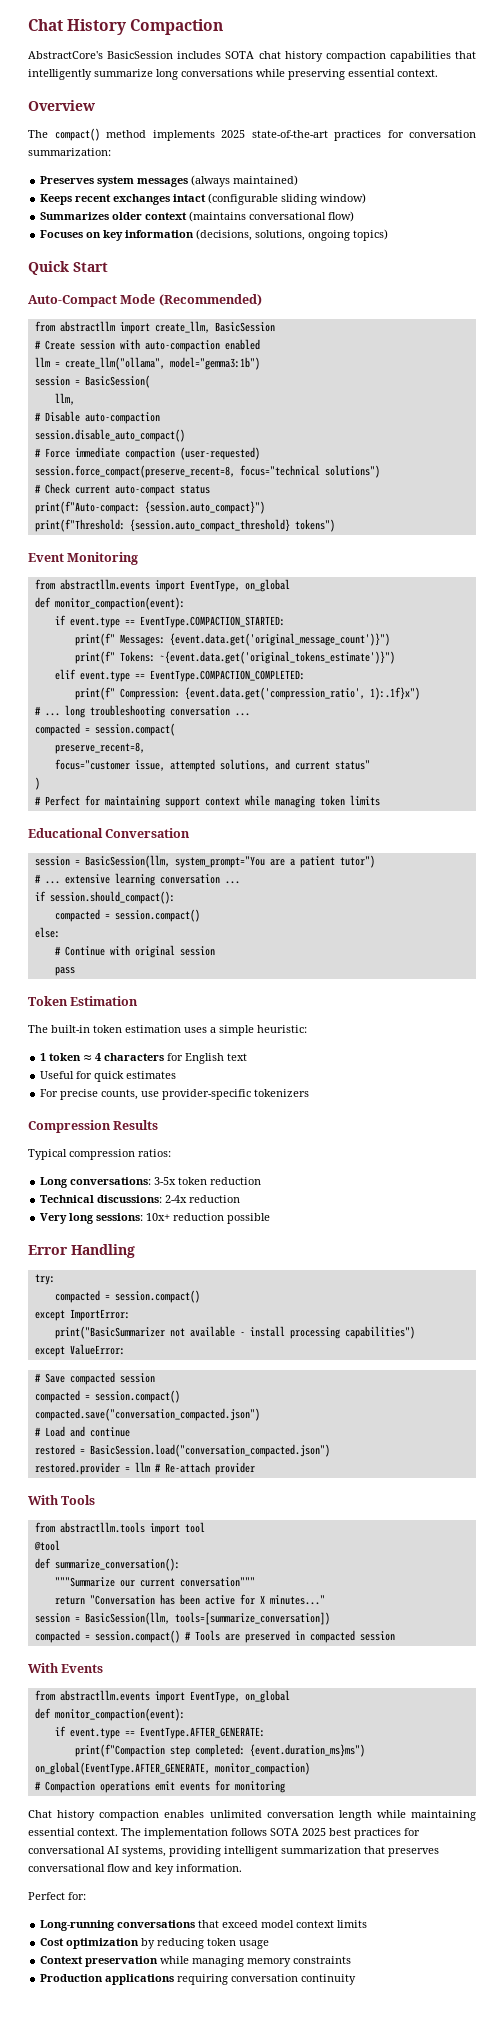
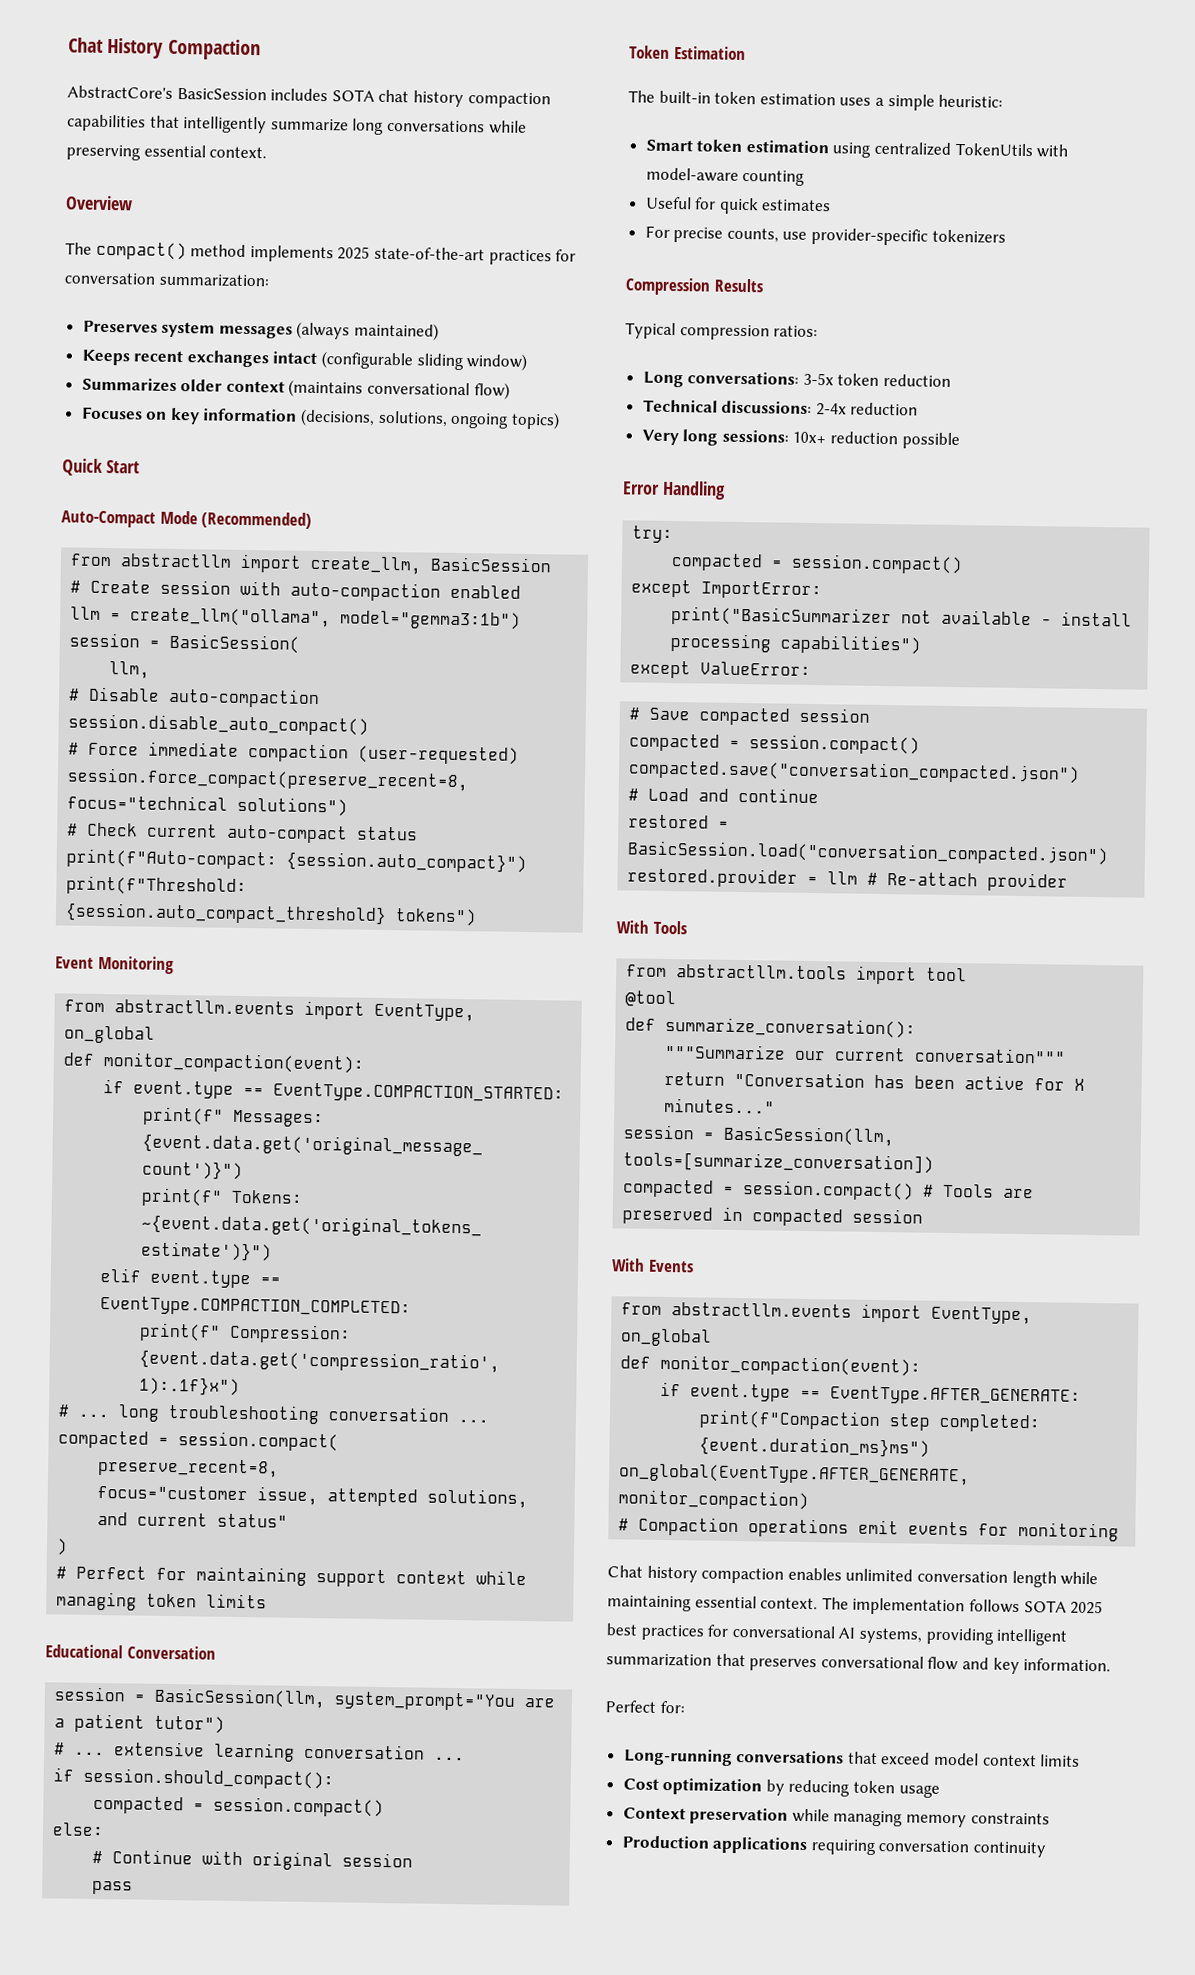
[40,1053,248,1064] 1 token ≈ 4 characters for English text -> [645,139,1069,158] [645,167,806,186] Smart token estimation using centralized TokenUtils with model-aware counting

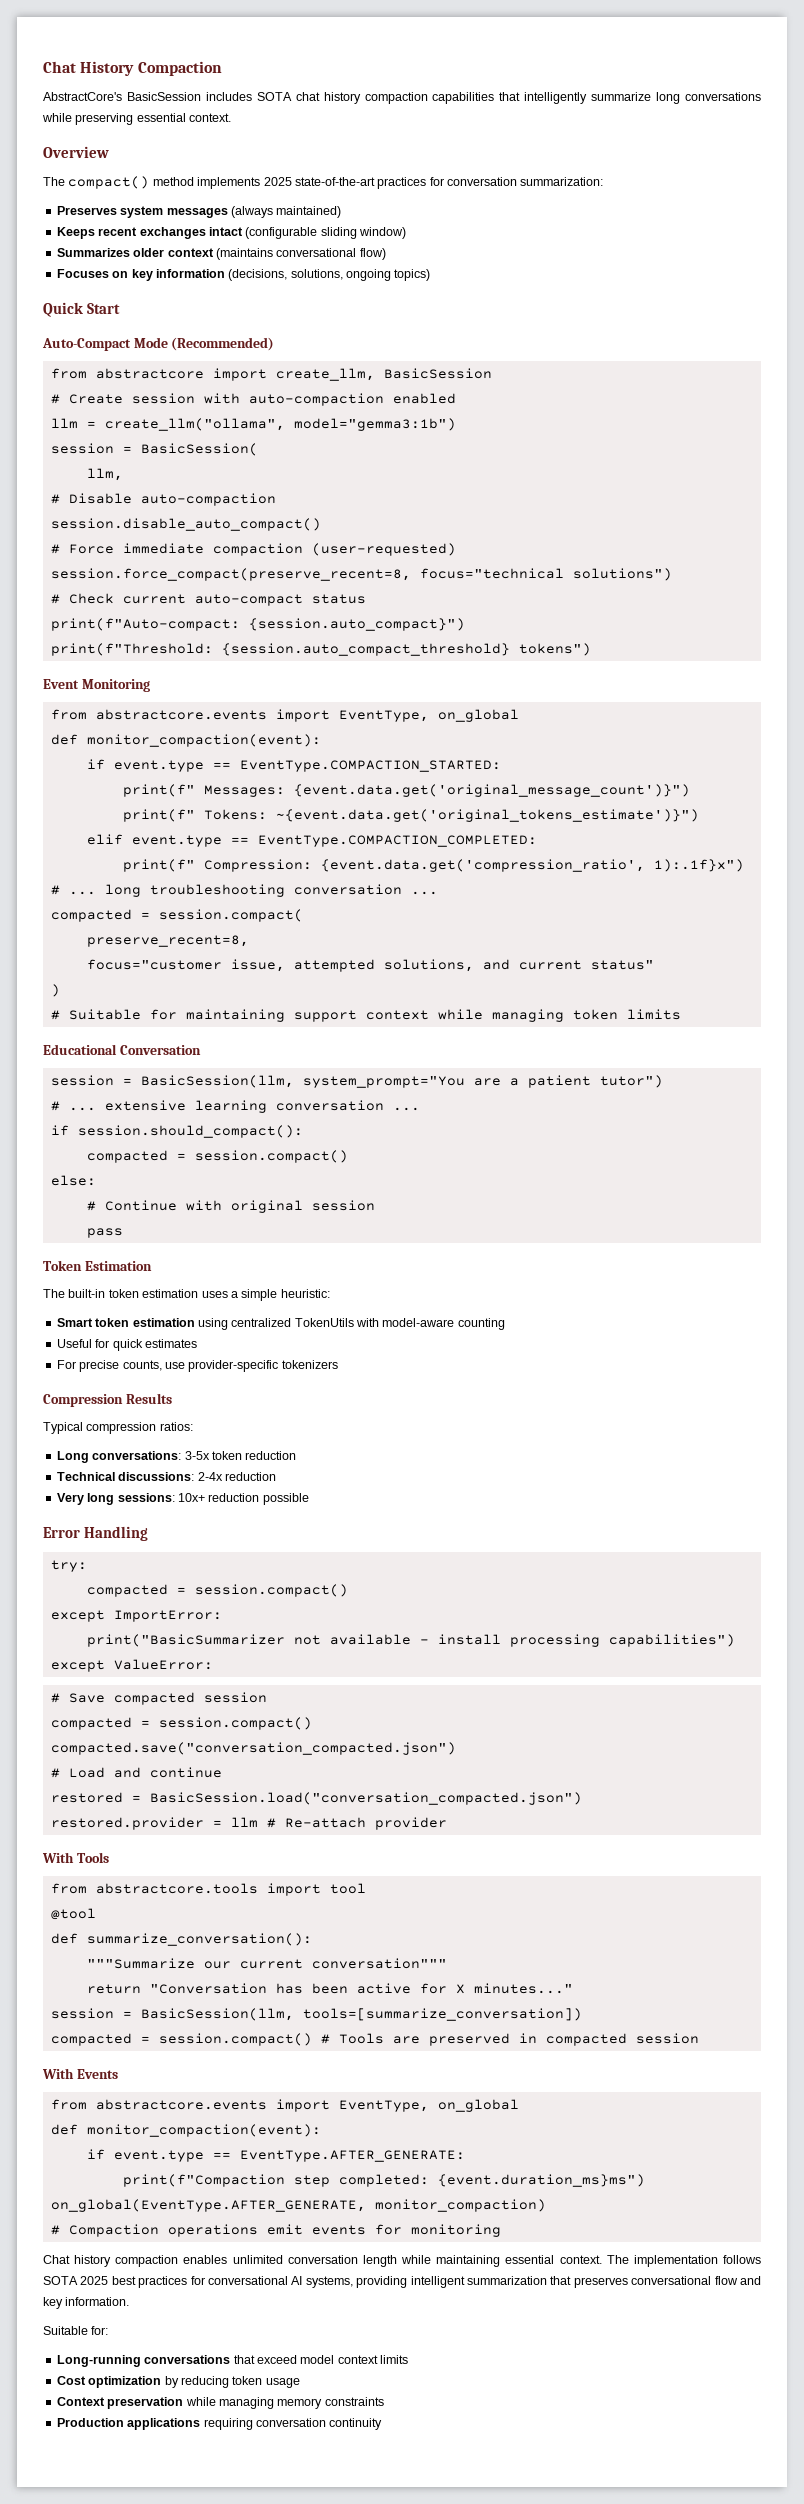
[120,553,233,568] abstractllm -> [95,368,204,379] abstractcore
[114,999,296,1015] abstractllm.events -> [95,709,267,720] abstractcore.events
[76,1565,148,1580] Perfect -> [68,1009,141,1020] Suitable
[676,964,848,980] abstractllm.tools -> [95,1883,258,1894] abstractcore.tools
[671,1302,853,1318] abstractllm.events -> [95,2099,267,2110] abstractcore.events
[605,1700,656,1713] Perfect -> [43,2326,88,2335] Suitable

